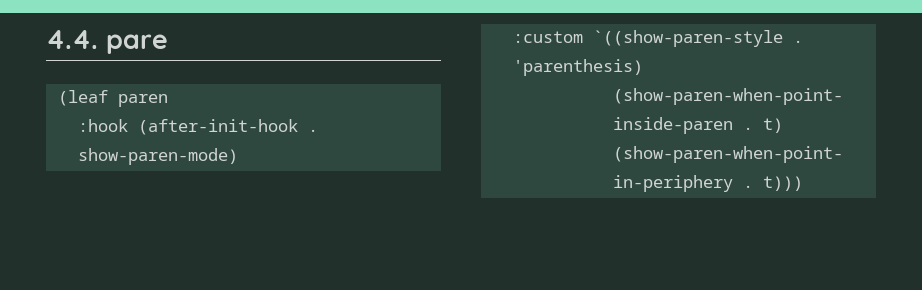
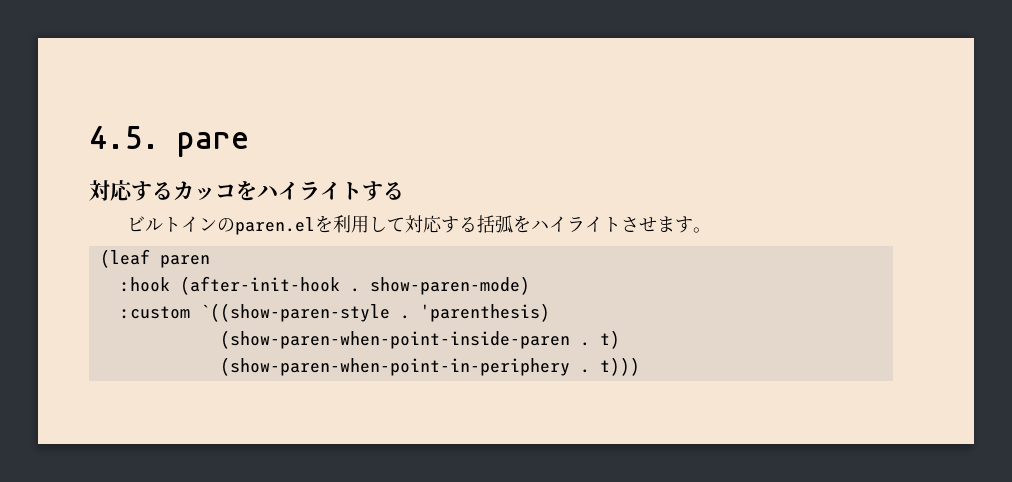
[46,30,98,49] 4.4. -> [89,126,159,149] 4.5.
(168, 44) none -> [89,180,404,201] [127,215,712,235] // 対応するカッコをハイライトする // ビルトインのparen.elを利用して対応する括弧をハイライトさせます。

